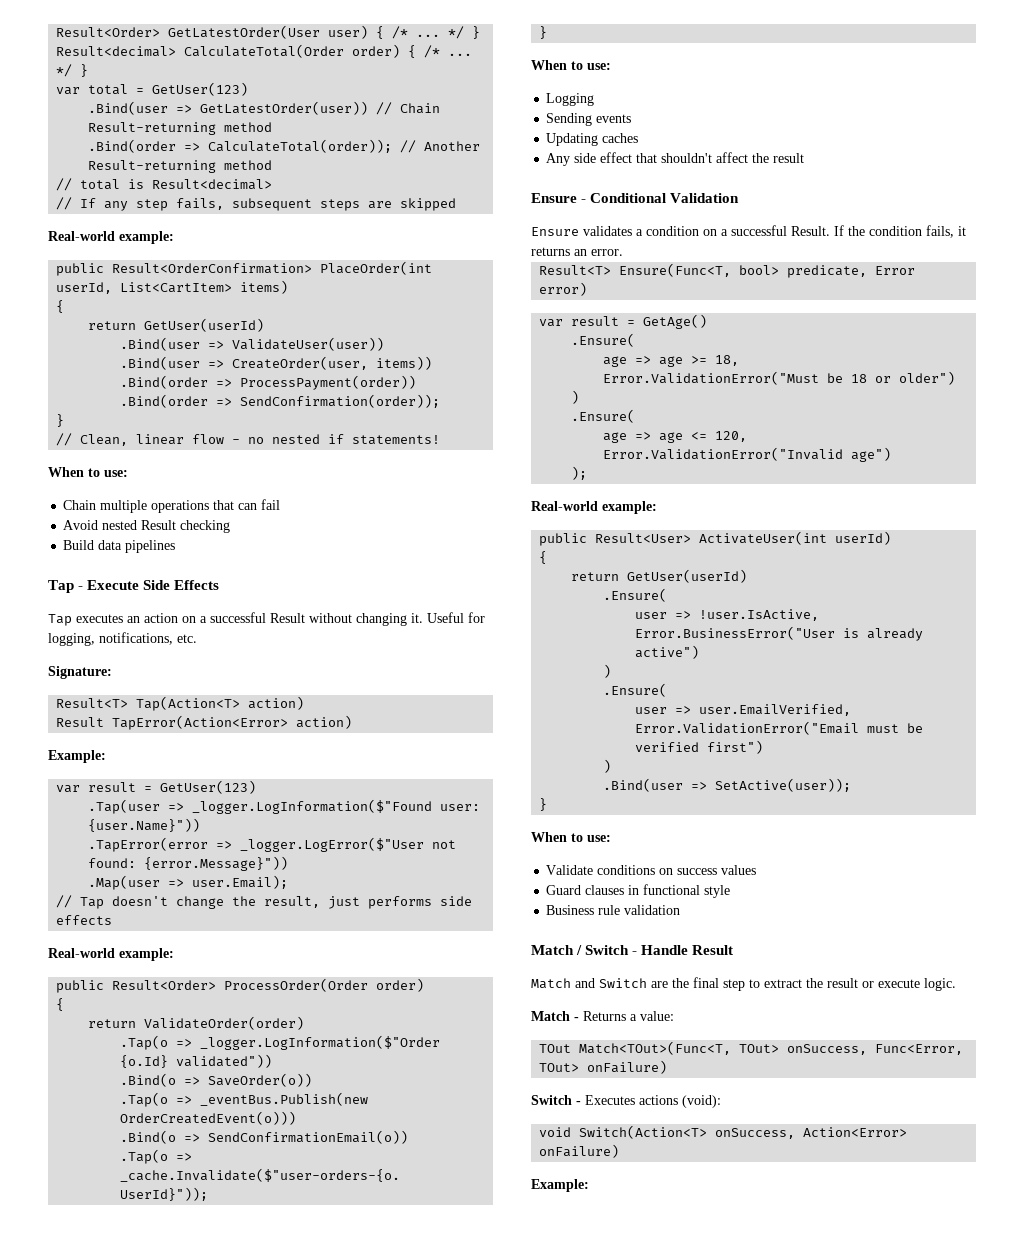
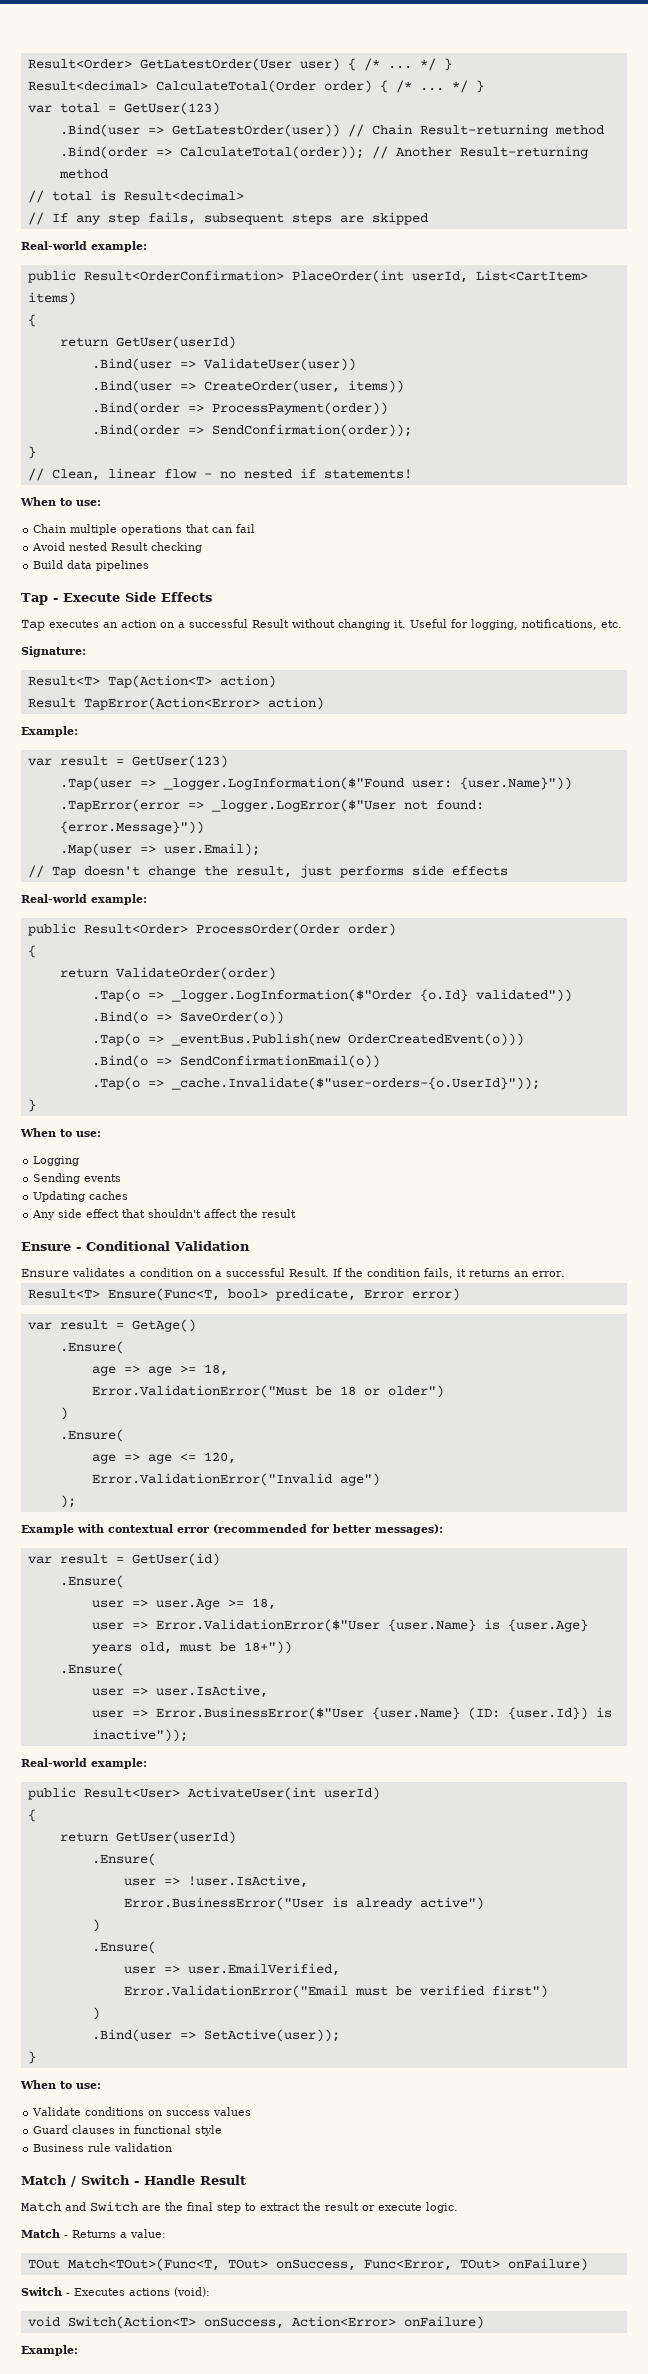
(588, 473) none -> [21,1524,443,1535] [27,1553,220,1566] [59,1575,124,1588] [91,1598,276,1610] [91,1619,588,1632] [91,1641,292,1654] [59,1663,124,1676] [91,1685,268,1698] [91,1707,612,1720] [91,1729,188,1742] // Example with contextual error (recommended for better messages): // var result = GetUser(id) // .Ensure( // user => user.Age >= 18, // user => Error.ValidationError($"User {user.Name} is {user.Age} years old, must be 18+")) // .Ensure( // user => user.IsActive, // user => Error.BusinessError($"User {user.Name} (ID: {user.Id}) is inactive"));

